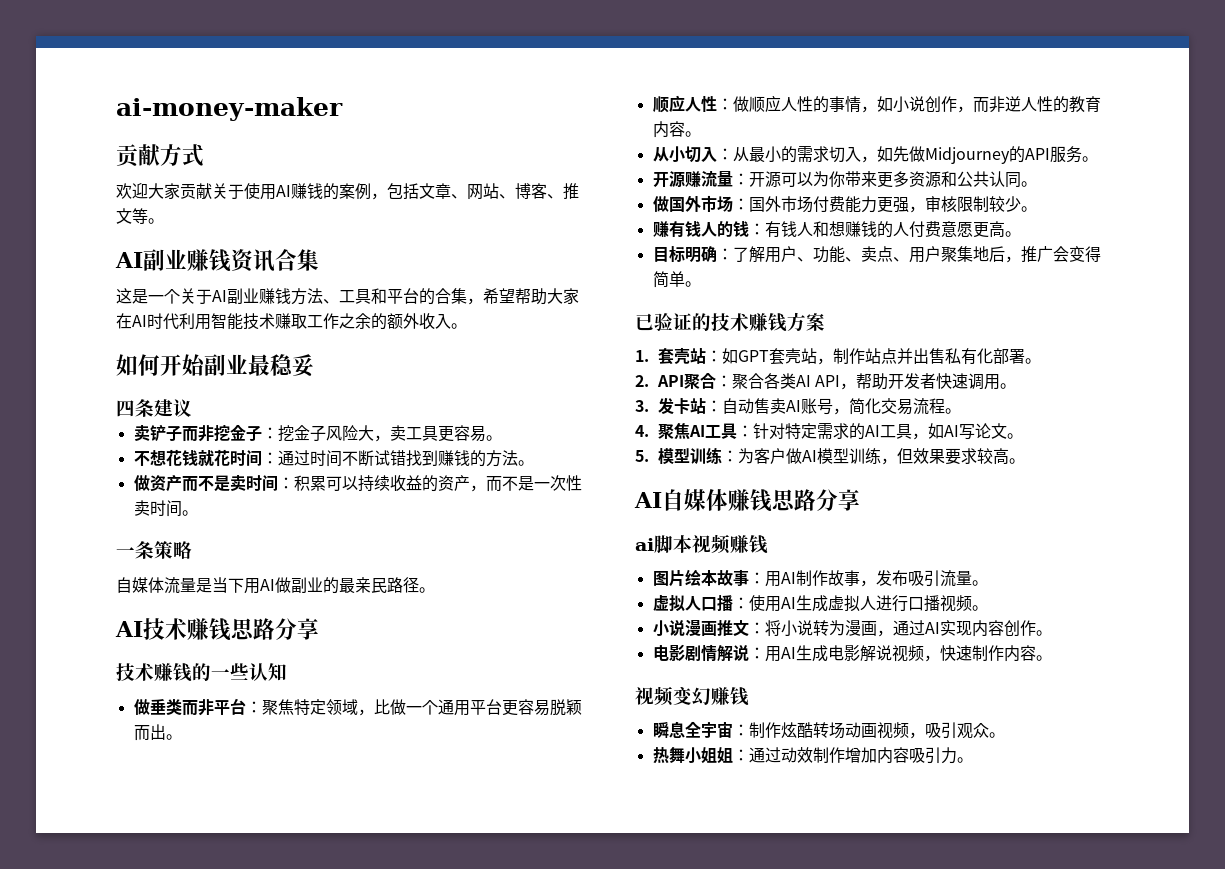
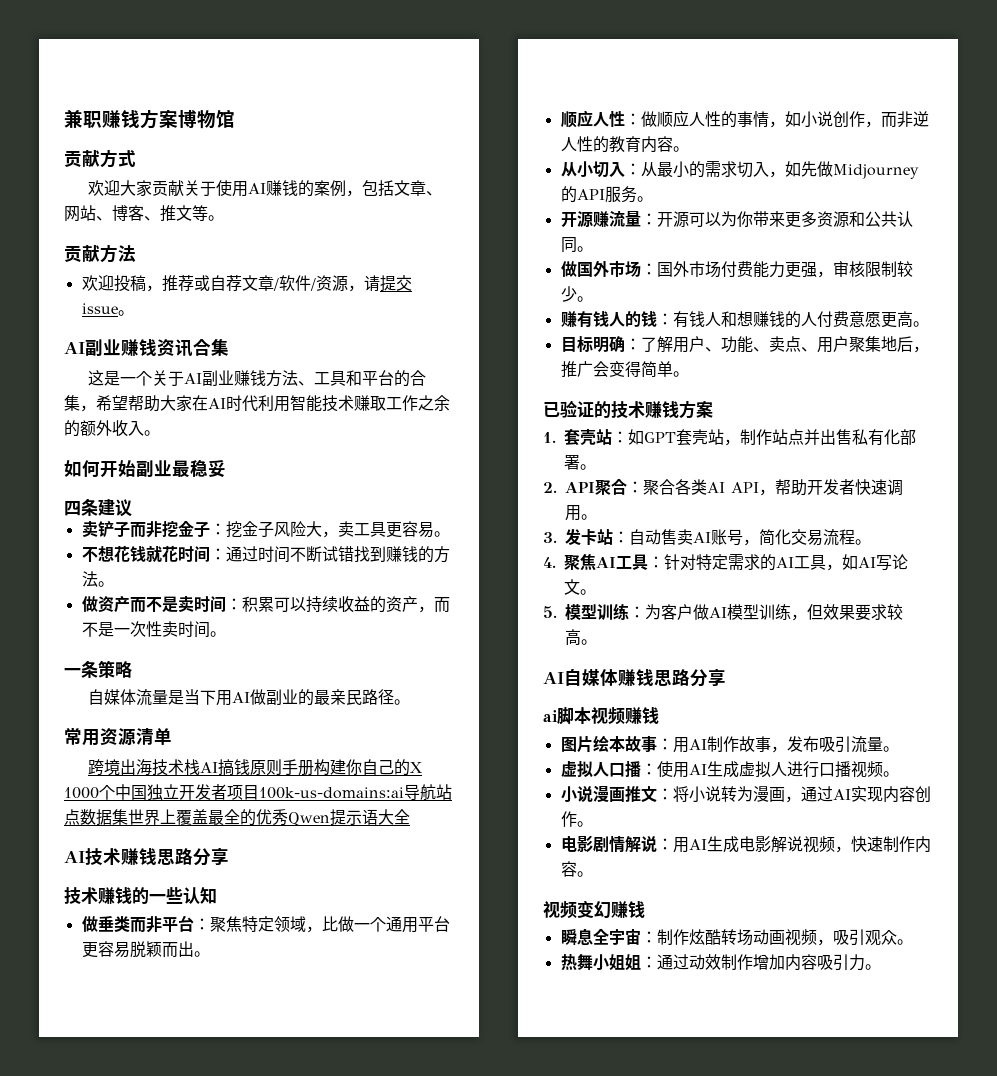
[116,97,343,121] ai-money-maker -> [64,109,235,129] 兼职赚钱方案博物馆
(164, 221) none -> [64,244,136,263] [81,275,412,292] [81,303,134,316] // 贡献方法 // 欢迎投稿，推荐或自荐文章/软件/资源，请提交issue。
(435, 590) none -> [64,728,172,746] [87,759,422,776] [64,784,452,801] [64,809,410,826] // 常用资源清单 // 跨境出海技术栈AI搞钱原则手册构建你自己的X 1000个中国独立开发者项目100k-us-domains:ai导航站点数据集世界上覆盖最全的优秀Qwen提示语大全

